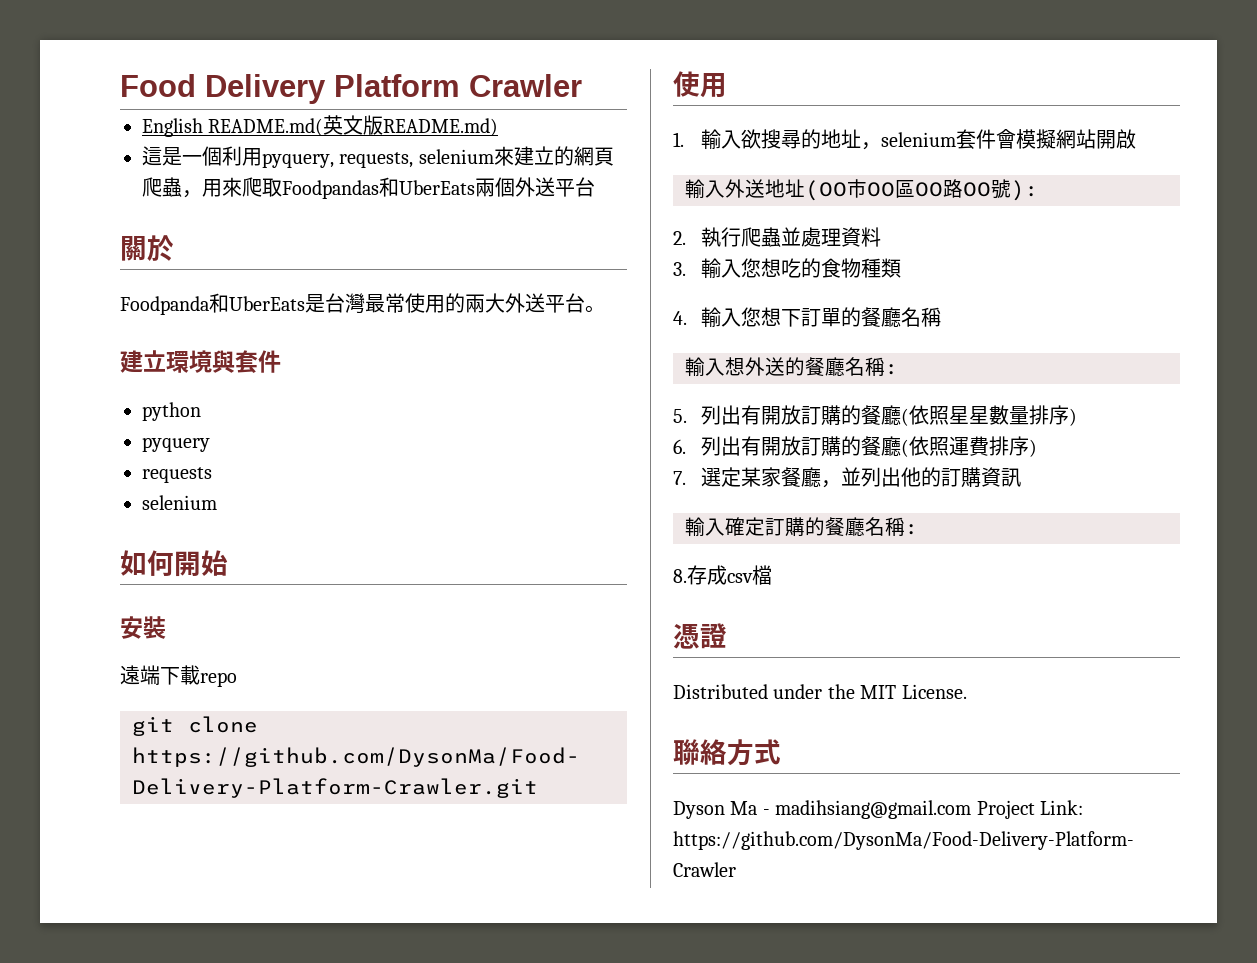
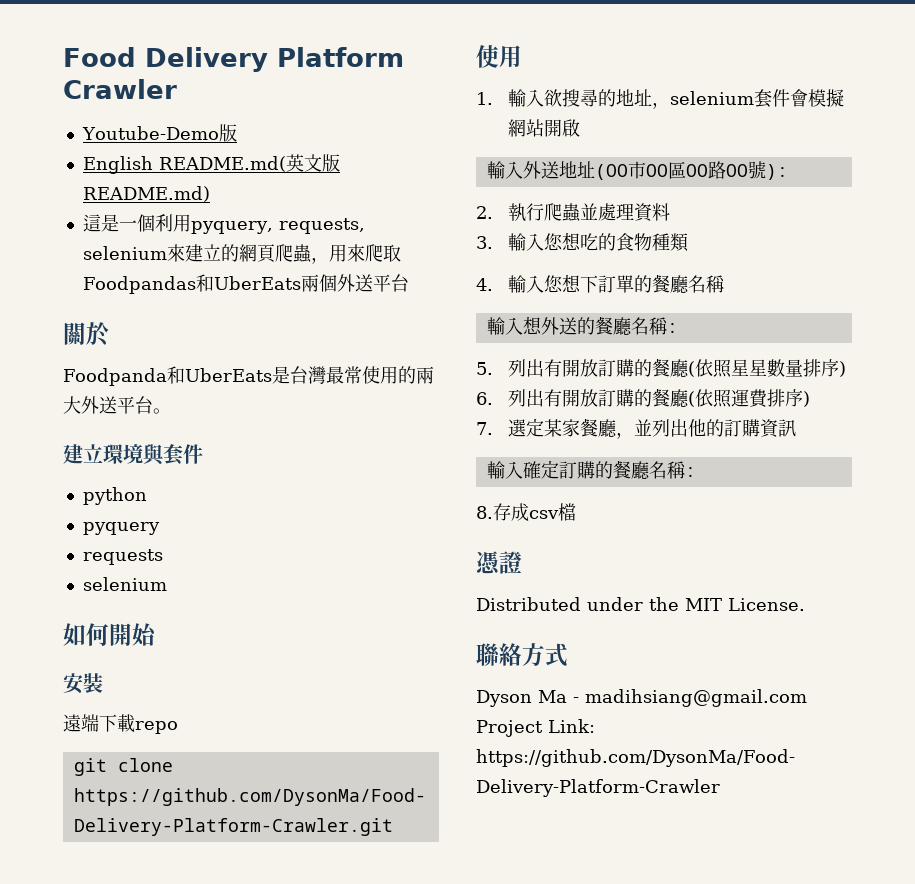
(582, 85) none -> [81,124,237,142] // Youtube-Demo版

